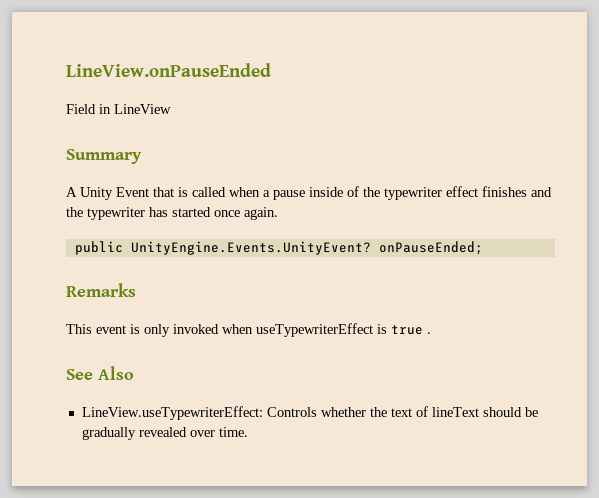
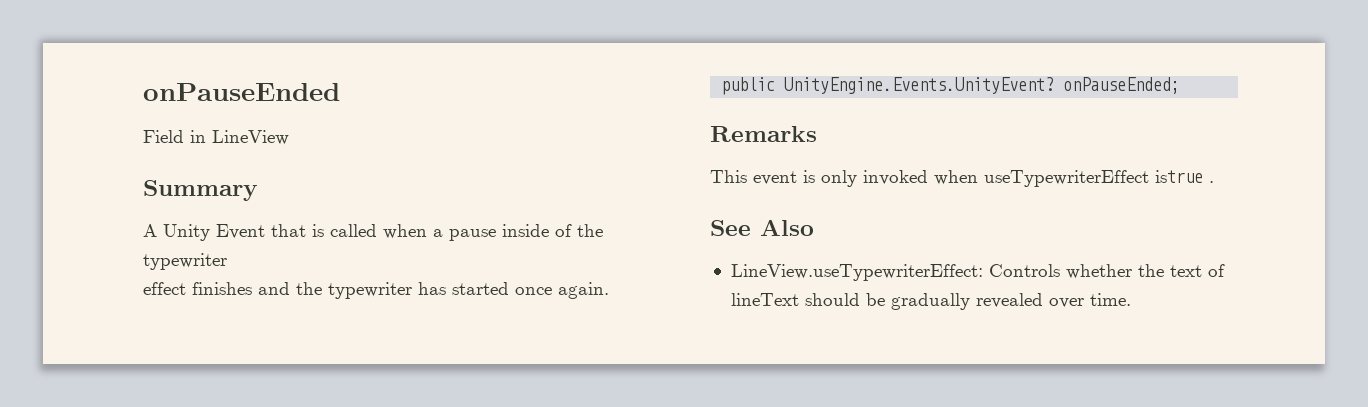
[66,63,271,77] LineView.onPauseEnded -> [143,83,340,101] onPauseEnded
(442, 193) none -> (227, 261) //
[377,324,423,335] is true -> [1155,170,1203,183] istrue

